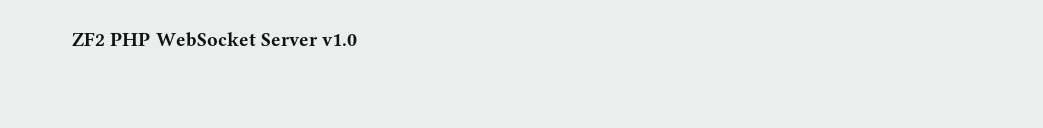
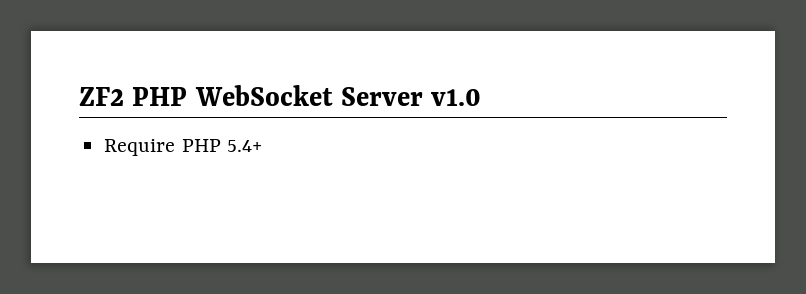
(358, 40) none -> [104,139,262,156] // Require PHP 5.4+

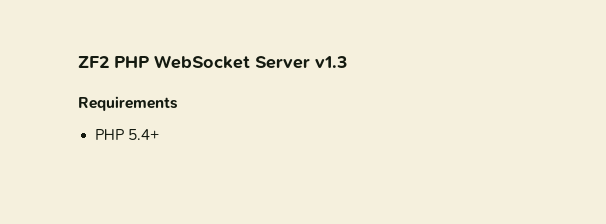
[431,89,482,106] [104,139,176,156] v1.0 // Require -> [315,56,348,68] [78,96,178,111] v1.3 // Requirements //

